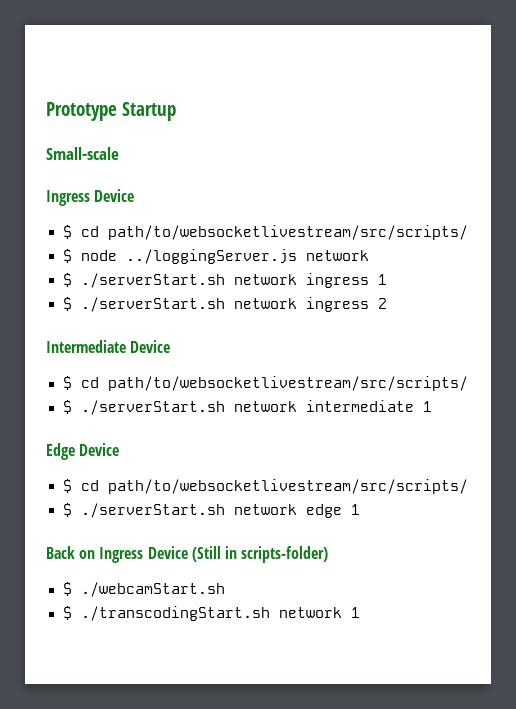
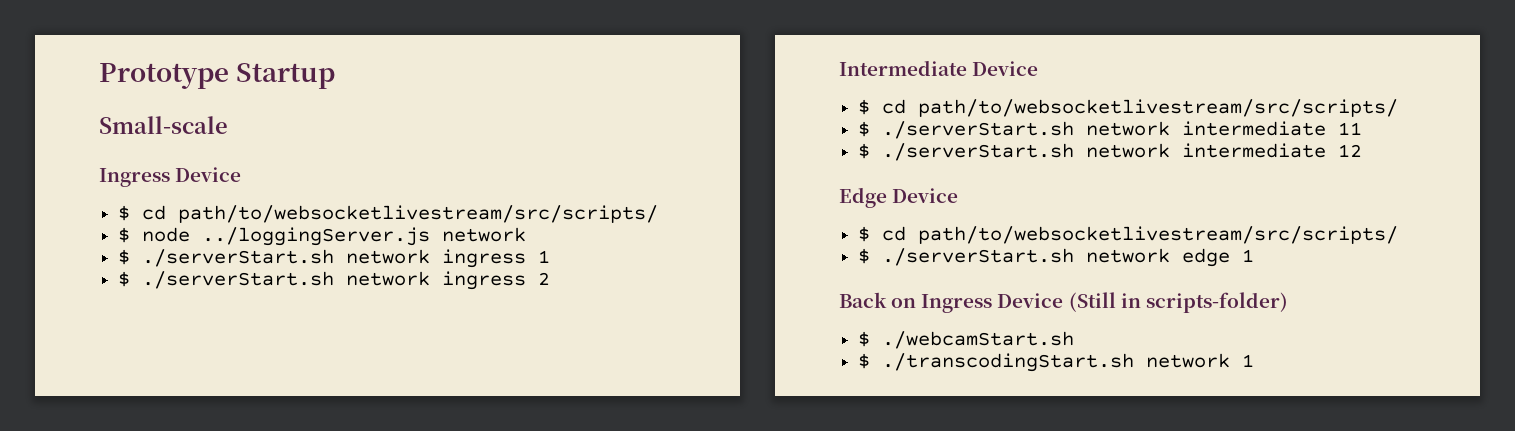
[422,401,432,412] 1 -> [1337,122,1362,135] [857,143,1362,161] 11 // $ ./serverStart.sh network intermediate 12

